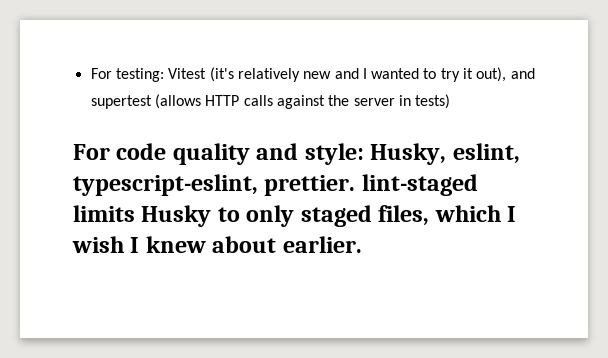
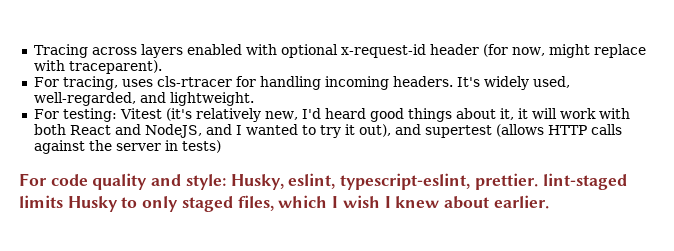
(90, 73) none -> [33,44,646,58] [33,60,162,74] [33,76,570,90] [33,92,254,106] Tracing across layers enabled with optional x-request-id header (for now, might replace with traceparent). // For tracing, uses cls-rtracer for handling incoming headers. It's widely used, well-regarded, and lightweight. //
[303,71,332,79] new -> [264,108,630,122] [33,124,202,138] new, I'd heard good things about it, it will work with both React and NodeJS,

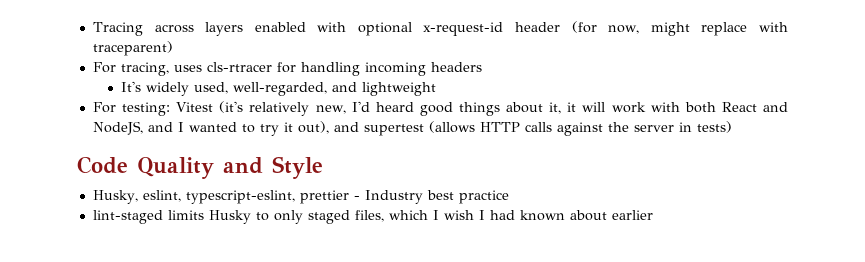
[68,60,162,74] traceparent). -> [92,41,173,56] traceparent)
[392,76,453,87] headers. -> [430,62,482,72] headers //
[169,92,254,106] lightweight. -> [362,82,437,96] lightweight
[19,173,538,190] For code quality and style: Husky, eslint, typescript-eslint, prettier. -> [77,156,323,179] [92,190,509,204] Code Quality and Style // Husky, eslint, typescript-eslint, prettier - Industry best practice //
[395,195,549,209] knew about earlier. -> [489,210,653,221] had known about earlier

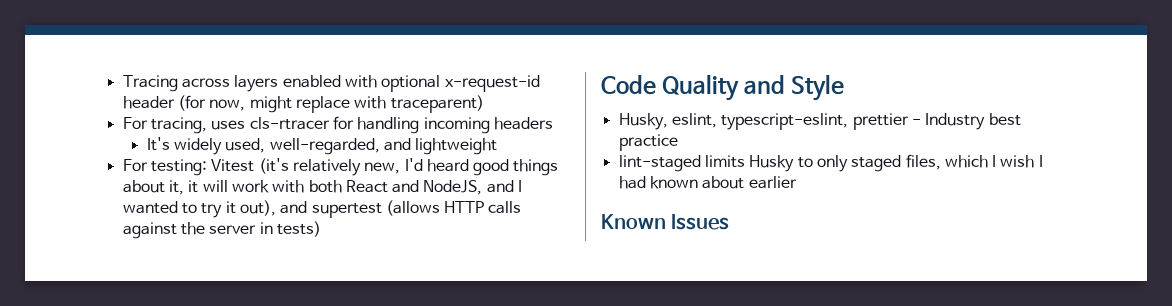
(653, 215) none -> [601,214,730,230] // Known Issues

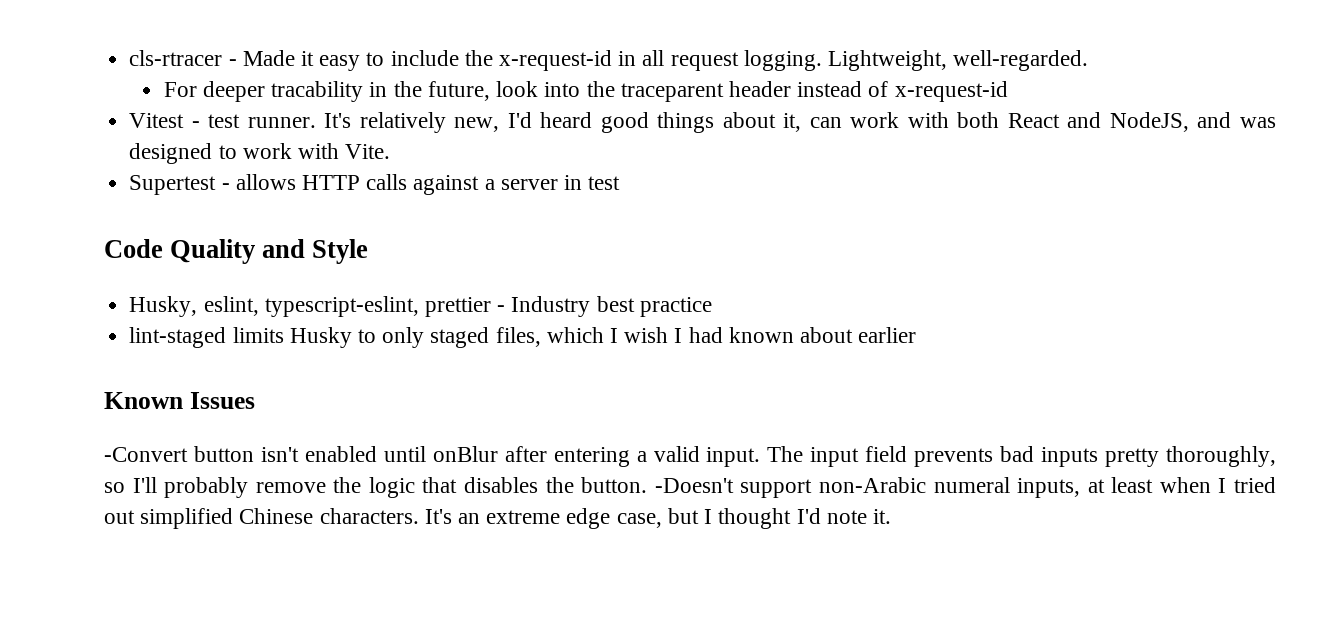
[122,75,540,92] [122,95,484,113] [122,116,553,134] [146,137,498,155] [122,158,289,176] Tracing across layers enabled with optional x-request-id header (for now, might replace with traceparent) // For tracing, uses cls-rtracer for handling incoming headers // It's widely used, well-regarded, and lightweight // For testing: Vitest (it's -> [129,50,1089,71] [163,81,1008,102] [129,113,352,128] cls-rtracer - Made it easy to include the x-request-id in all request logging. Lightweight, well-regarded. // For deeper tracability in the future, look into the traceparent header instead of x-request-id // Vitest - test runner. It's
[188,180,228,193] it will -> [809,117,842,128] can
[518,180,523,192] [122,200,440,218] I wanted to try it out), and supertest (allows -> [1240,117,1276,128] [129,143,391,164] [129,174,296,195] was designed to work with Vite. // Supertest - allows
[180,222,205,235] the -> [484,179,495,190] a
[276,221,321,237] tests) -> [588,176,621,190] test
(730, 222) none -> [104,446,1276,467] [104,477,1276,498] [104,508,891,529] // -Convert button isn't enabled until onBlur after entering a valid input. The input field prevents bad inputs pretty thoroughly, so I'll probably remove the logic that disables the button. -Doesn't support non-Arabic numeral inputs, at least when I tried out simplified Chinese characters. It's an extreme edge case, but I thought I'd note it.

